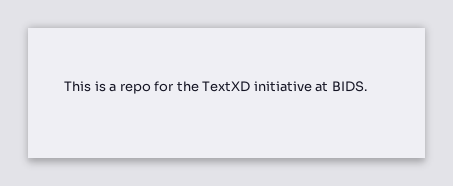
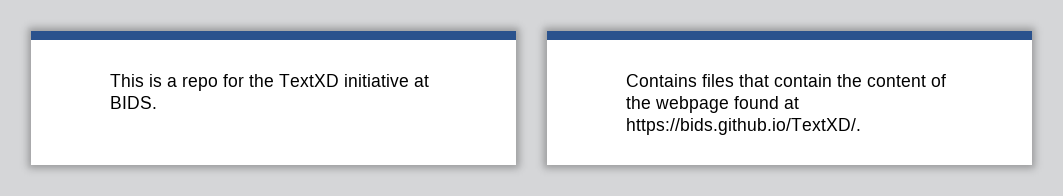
(367, 86) none -> [626,74,946,87] [626,96,799,113] [626,118,861,135] // Contains files that contain the content of the webpage found at https://bids.github.io/TextXD/.

